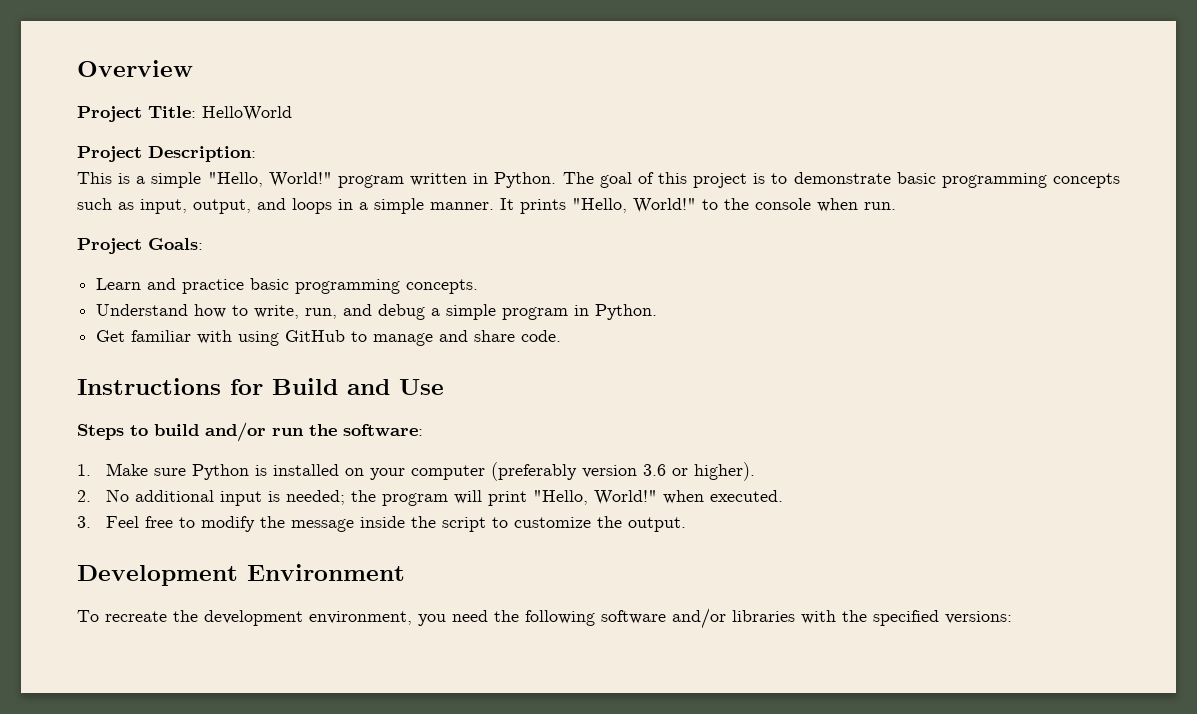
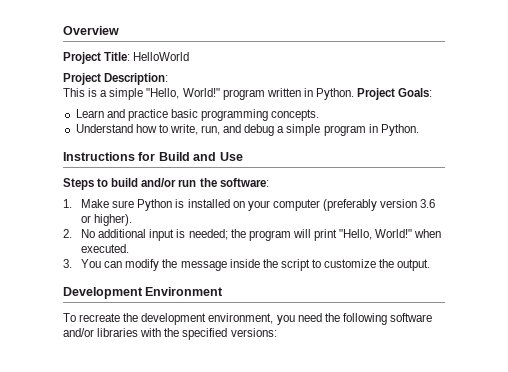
[562,172,1120,188] [77,198,896,214] The goal of this project is to demonstrate basic programming concepts such as input, output, and loops in a simple manner. It prints "Hello, World!" to the console when run. // -> (354, 94) none
[96,330,562,346] // Get familiar with using GitHub to manage and share code. -> (419, 130) none
[105,516,195,528] Feel free to -> [81,259,123,268] You can

